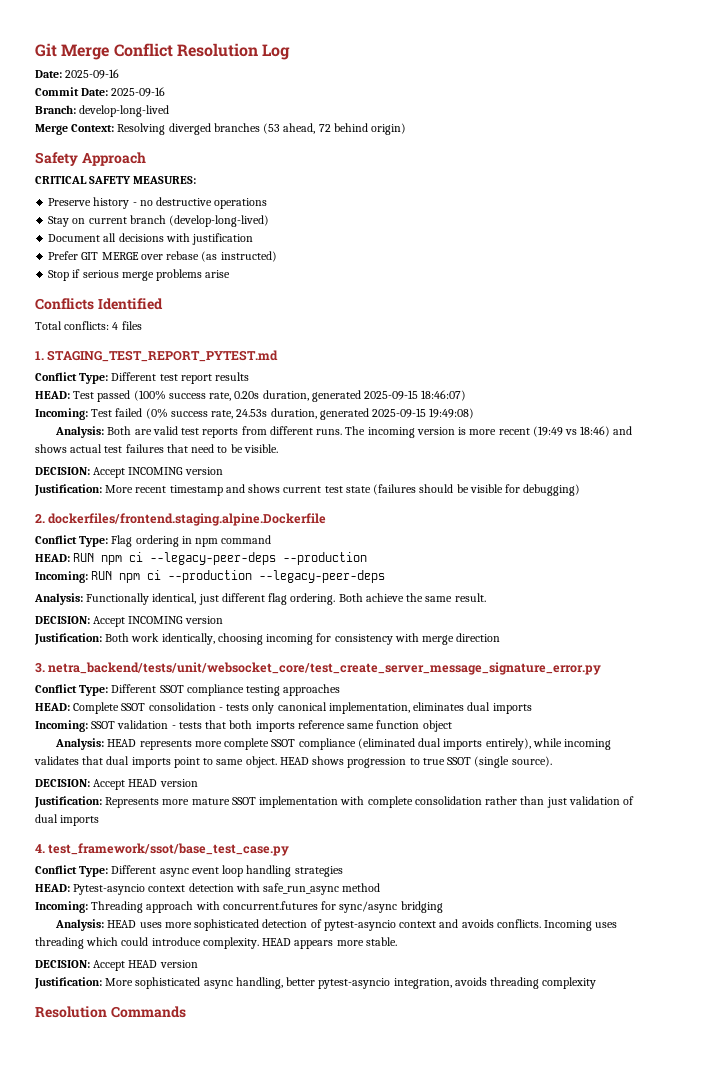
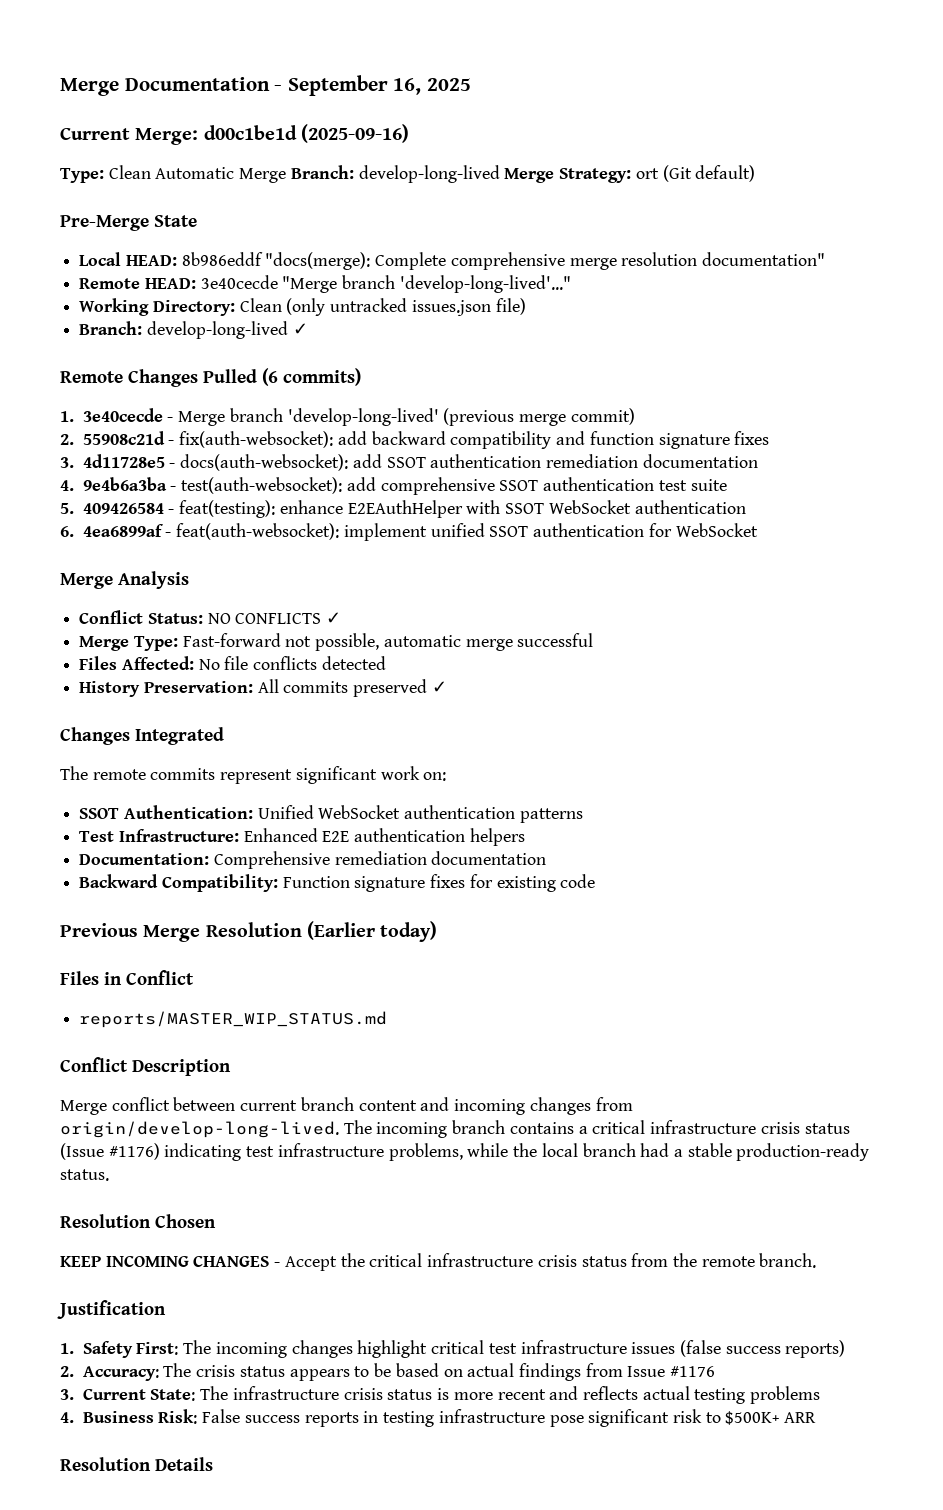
[35,43,291,60] [35,69,120,79] [35,87,166,97] [35,105,170,117] [35,123,407,135] [35,152,146,166] [35,176,197,184] [48,197,268,209] [48,215,270,227] [48,233,254,245] [48,251,277,262] [48,269,231,281] [35,298,163,310] [35,321,142,330] [35,350,279,362] [35,372,250,384] [35,390,467,402] [35,408,475,420] [55,426,633,438] [35,444,278,453] [35,467,223,478] [34,484,581,496] [35,513,327,526] [35,535,272,547] [35,552,368,565] [35,570,386,583] [34,593,486,605] [35,616,223,627] [34,633,501,645] [35,662,602,675] [35,684,341,696] [35,702,532,714] [35,720,452,732] [55,738,612,750] [34,756,552,768] [35,779,198,790] [34,796,635,808] [35,814,100,826] [35,843,290,856] [35,865,343,877] [35,883,381,895] [35,901,443,913] [55,919,618,931] [35,937,397,949] [35,960,198,971] [34,977,597,989] [35,1006,186,1018] Git Merge Conflict Resolution Log // Date: 2025-09-16 // Commit Date: 2025-09-16 // Branch: develop-long-lived // Merge Context: Resolving diverged branches (53 ahead, 72 behind origin) // Safety Approach // CRITICAL SAFETY MEASURES: // Preserve history - no destructive operations // Stay on current branch (develop-long-lived) // Document all decisions with justification // Prefer GIT MERGE over rebase (as instructed) // Stop if serious merge problems arise // Conflicts Identified // Total conflicts: 4 files // 1. STAGING_TEST_REPORT_PYTEST.md // Conflict Type: Different test report results // HEAD: Test passed (100% success rate, 0.20s duration, generated 2025-09-15 18:46:07) // Incoming: Test failed (0% success rate, 24.53s duration, generated 2025-09-15 19:49:08) // Analysis: Both are valid test reports from different runs. The incoming version is more recent (19:49 vs 18:46) and shows actual test failures that need to be visible. // DECISION: Accept INCOMING version // Justification: More recent timestamp and shows current test state (failures should be visible for debugging) // 2. dockerfiles/frontend.staging.alpine.Dockerfile // Conflict Type: Flag ordering in npm command // HEAD: RUN npm ci --legacy-peer-deps --production // Incoming: RUN npm ci --production --legacy-peer-deps // Analysis: Functionally identical, just different flag ordering. Both achieve the same result. // DECISION: Accept INCOMING version // Justification: Both work identically, choosing incoming for consistency with merge direction // 3. netra_backend/tests/unit/websocket_core/test_create_server_message_signature_error.py // Conflict Type: Different SSOT compliance testing approaches // HEAD: Complete SSOT consolidation - tests only canonical implementation, eliminates dual imports // Incoming: SSOT validation - tests that both imports reference same function object // Analysis: HEAD represents more complete SSOT compliance (eliminated dual imports entirely), while incoming validates that dual imports point to same object. HEAD shows progression to true SSOT (single source). // DECISION: Accept HEAD version // Justification: Represents more mature SSOT implementation with complete consolidation rather than just validation of dual imports // 4. test_framework/ssot/base_test_case.py // Conflict Type: Different async event loop handling strategies // HEAD: Pytest-asyncio context detection with safe_run_async method // Incoming: Threading approach with concurrent.futures for sync/async bridging // Analysis: HEAD uses more sophisticated detection of pytest-asyncio context and avoids conflicts. Incoming uses threading which could introduce complexity. HEAD appears more stable. // DECISION: Accept HEAD version // Justification: More sophisticated async handling, better pytest-asyncio integration, avoids threading complexity // Resolution Commands -> [60,75,471,96] [60,124,409,145] [60,165,756,183] [60,215,197,231] [79,252,826,270] [79,275,571,293] [79,298,526,316] [79,321,308,339] [60,368,361,387] [60,408,635,426] [60,431,770,449] [60,454,758,471] [60,477,727,495] [60,500,746,518] [60,523,758,541] [60,571,189,589] [79,610,342,624] [79,633,594,651] [79,656,386,670] [79,679,447,697] [60,727,224,745] [60,766,447,784] [79,805,583,823] [79,828,525,846] [79,851,547,869] [79,874,596,892] [60,921,438,942] [60,970,194,985] [79,1011,388,1028] [60,1057,231,1076] [60,1097,633,1115] [60,1120,850,1138] [60,1143,870,1161] [60,1169,109,1181] [60,1214,216,1228] [60,1253,817,1271] [57,1300,166,1319] [60,1340,846,1358] [60,1363,716,1381] [60,1386,821,1404] [60,1409,817,1427] [60,1457,213,1471] Merge Documentation - September 16, 2025 // Current Merge: d00c1be1d (2025-09-16) // Type: Clean Automatic Merge Branch: develop-long-lived Merge Strategy: ort (Git default) // Pre-Merge State // Local HEAD: 8b986eddf "docs(merge): Complete comprehensive merge resolution documentation" // Remote HEAD: 3e40cecde "Merge branch 'develop-long-lived'..." // Working Directory: Clean (only untracked issues.json file) // Branch: develop-long-lived ✓ // Remote Changes Pulled (6 commits) // 1. 3e40cecde - Merge branch 'develop-long-lived' (previous merge commit) // 2. 55908c21d - fix(auth-websocket): add backward compatibility and function signature fixes // 3. 4d11728e5 - docs(auth-websocket): add SSOT authentication remediation documentation // 4. 9e4b6a3ba - test(auth-websocket): add comprehensive SSOT authentication test suite // 5. 409426584 - feat(testing): enhance E2EAuthHelper with SSOT WebSocket authentication // 6. 4ea6899af - feat(auth-websocket): implement unified SSOT authentication for WebSocket // Merge Analysis // Conflict Status: NO CONFLICTS ✓ // Merge Type: Fast-forward not possible, automatic merge successful // Files Affected: No file conflicts detected // History Preservation: All commits preserved ✓ // Changes Integrated // The remote commits represent significant work on: // SSOT Authentication: Unified WebSocket authentication patterns // Test Infrastructure: Enhanced E2E authentication helpers // Documentation: Comprehensive remediation documentation // Backward Compatibility: Function signature fixes for existing code // Previous Merge Resolution (Earlier today) // Files in Conflict // reports/MASTER_WIP_STATUS.md // Conflict Description // Merge conflict between current branch content and incoming changes from origin/develop-long-lived. The incoming branch contains a critical infrastructure crisis status (Issue #1176) indicating test infrastructure problems, while the local branch had a stable production-ready status. // Resolution Chosen // KEEP INCOMING CHANGES - Accept the critical infrastructure crisis status from the remote branch. // Justification // 1. Safety First: The incoming changes highlight critical test infrastructure issues (false success reports) // 2. Accuracy: The crisis status appears to be based on actual findings from Issue #1176 // 3. Current State: The infrastructure crisis status is more recent and reflects actual testing problems // 4. Business Risk: False success reports in testing infrastructure pose significant risk to $500K+ ARR // Resolution Details

